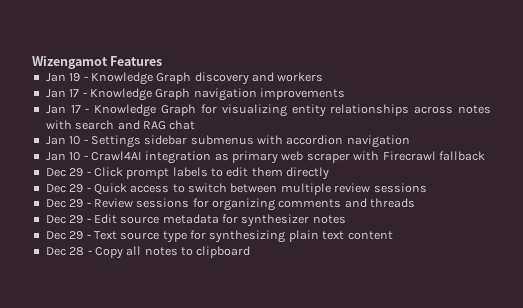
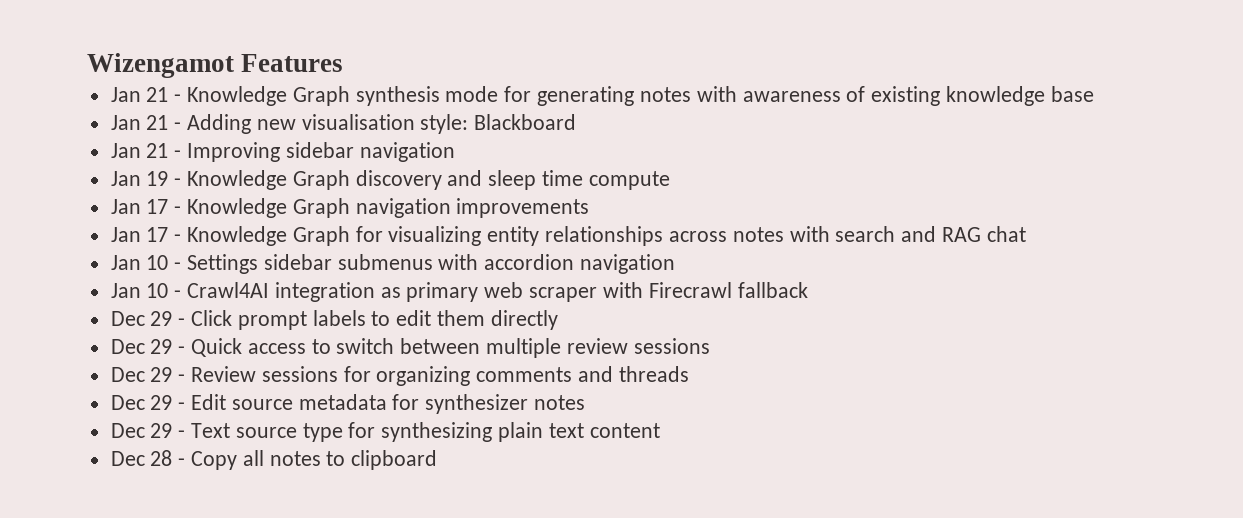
(163, 61) none -> [110,86,1094,106] [110,114,577,134] [110,142,455,162] // Jan 21 - Knowledge Graph synthesis mode for generating notes with awareness of existing knowledge base // Jan 21 - Adding new visualisation style: Blackboard // Jan 21 - Improving sidebar navigation
[277,72,324,82] workers -> [488,170,670,190] sleep time compute

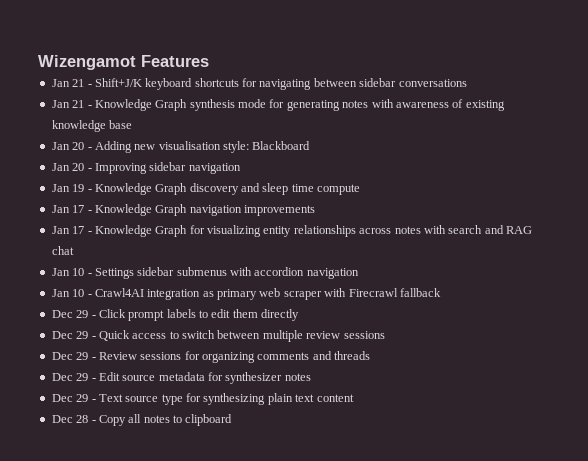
(344, 63) none -> [51,78,467,90] // Jan 21 - Shift+J/K keyboard shortcuts for navigating between sidebar conversations
[146,115,169,130] 21 -> [72,142,85,150] 20
[146,143,169,158] 21 -> [72,163,85,171] 20

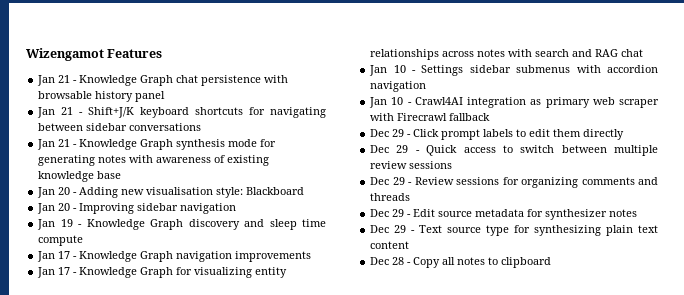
(209, 61) none -> [37,75,289,86] [38,91,166,102] // Jan 21 - Knowledge Graph chat persistence with browsable history panel

